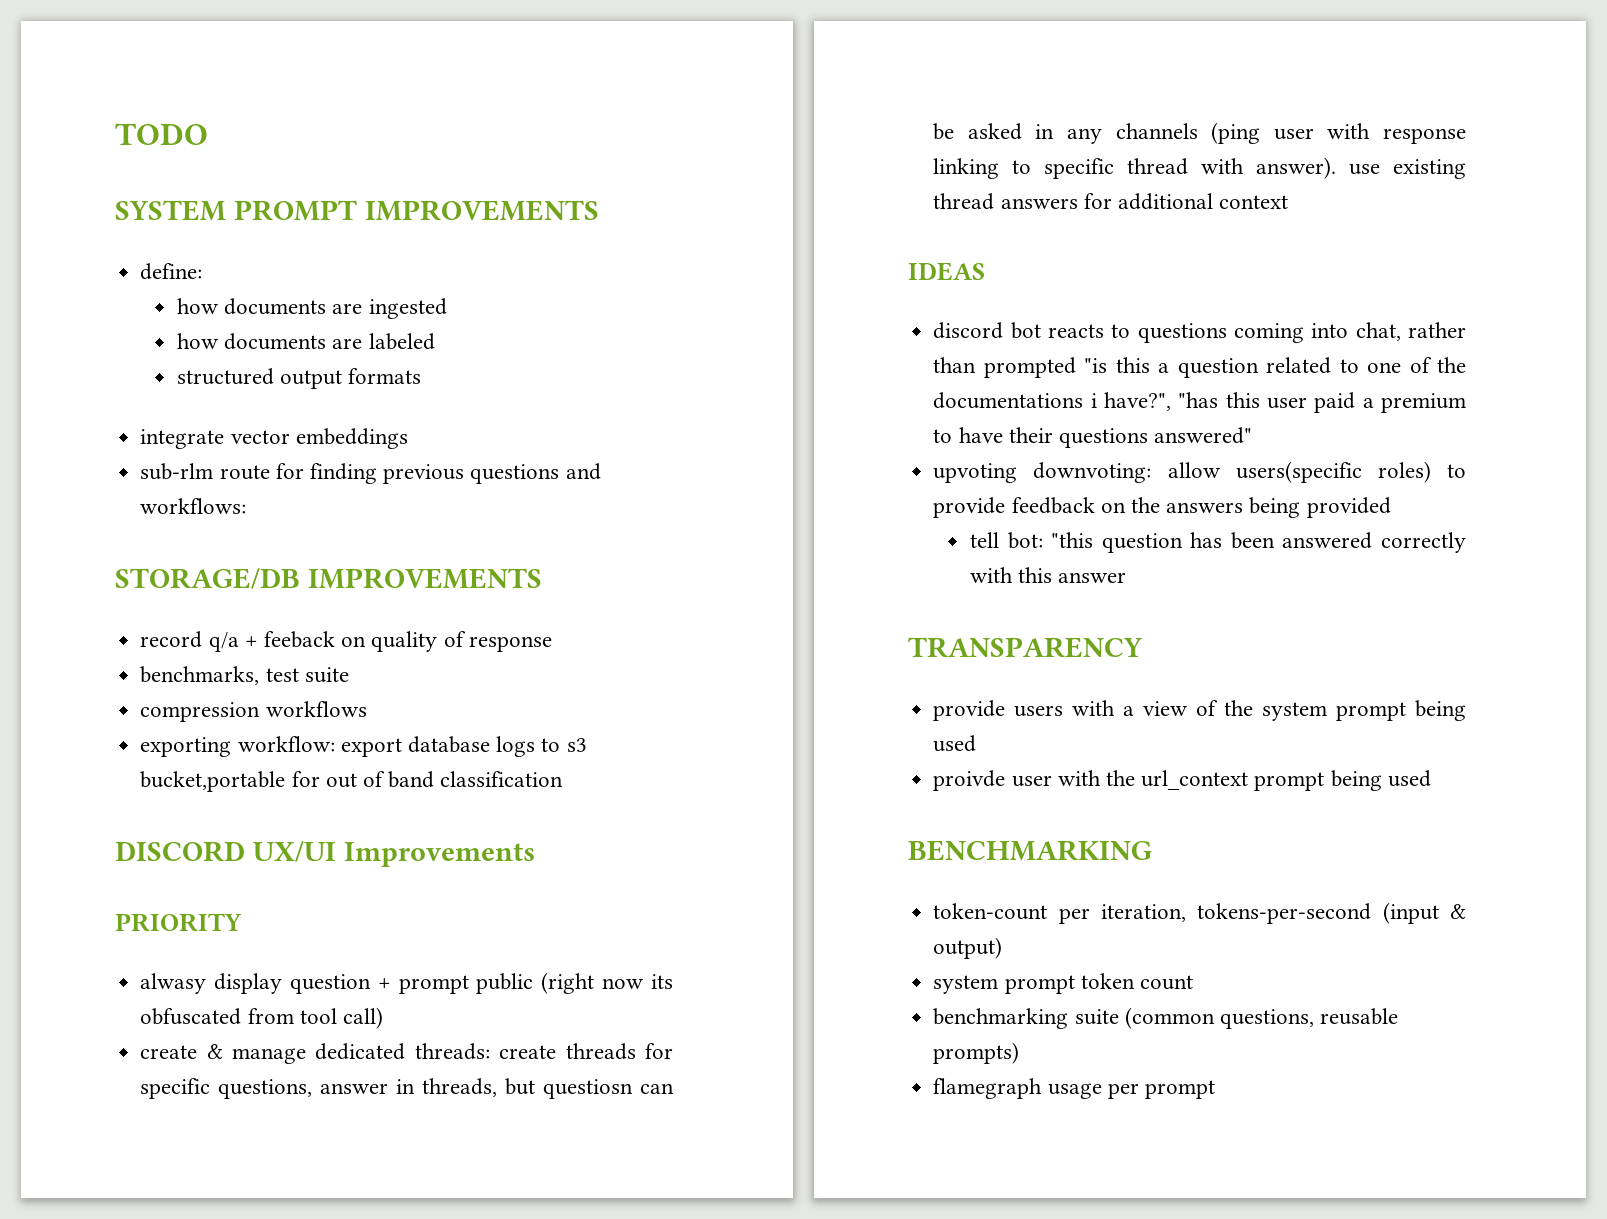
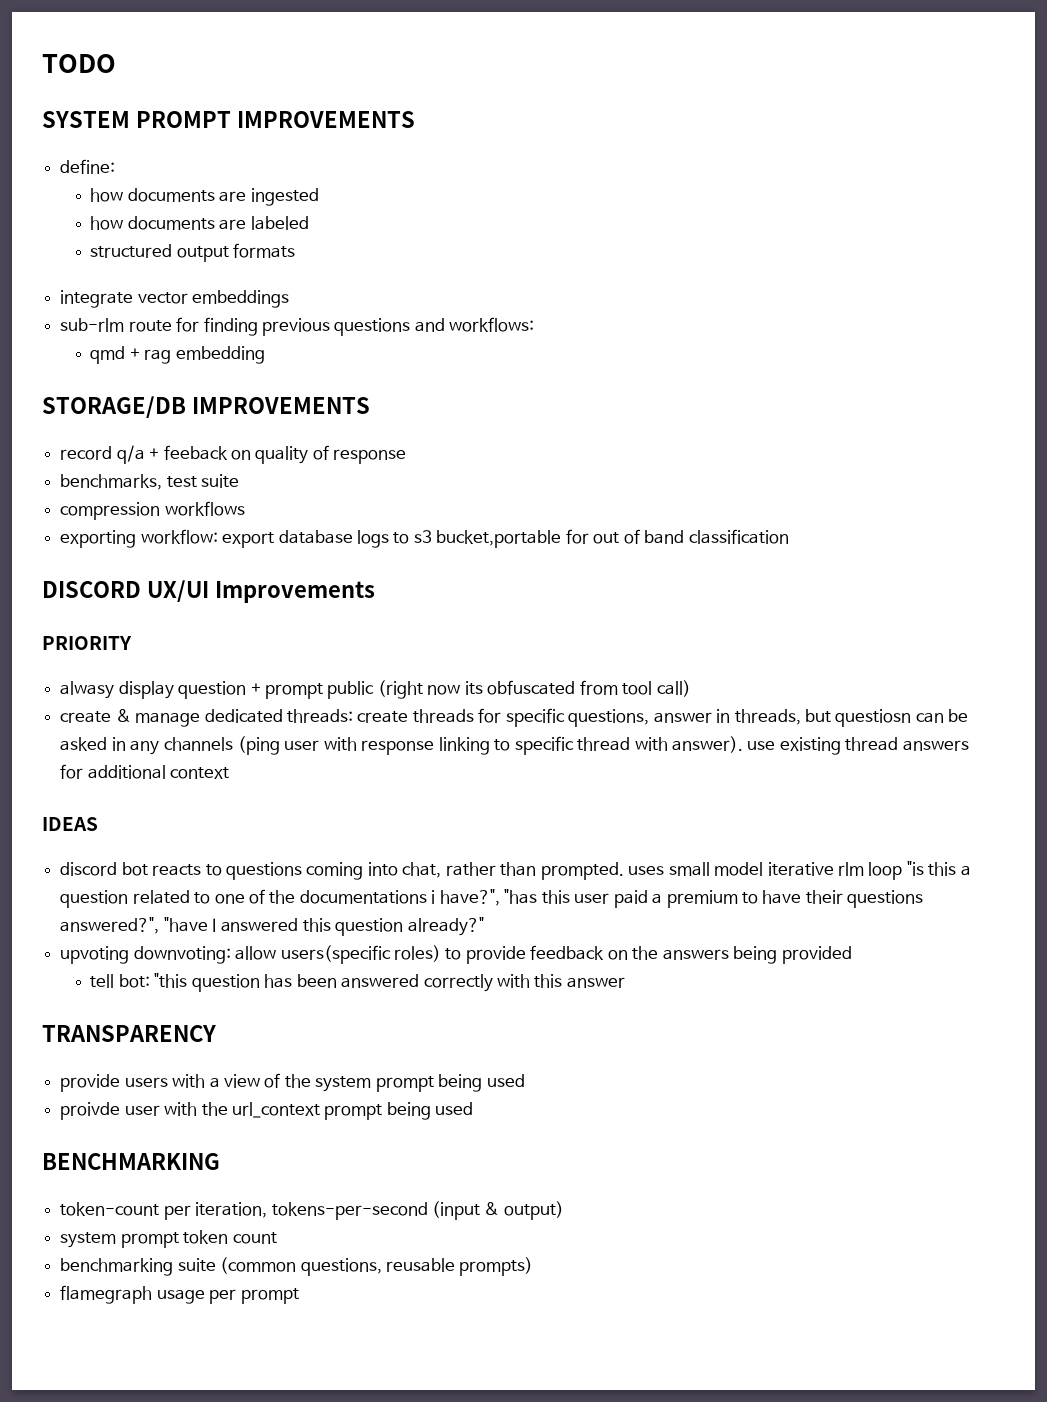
(247, 506) none -> [90,346,265,364] // qmd + rag embedding
[983,357,1076,378] prompted -> [540,862,903,880] prompted. uses small model iterative rlm loop
[1154,427,1253,444] answered" -> [60,917,484,936] answered?", "have I answered this question already?"

